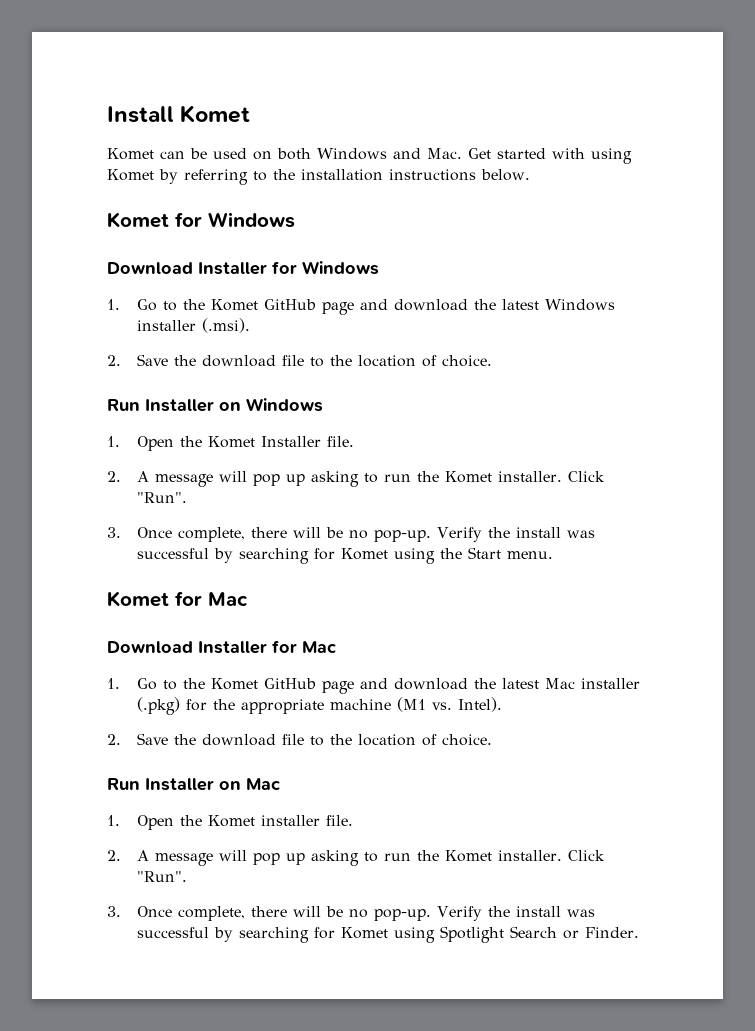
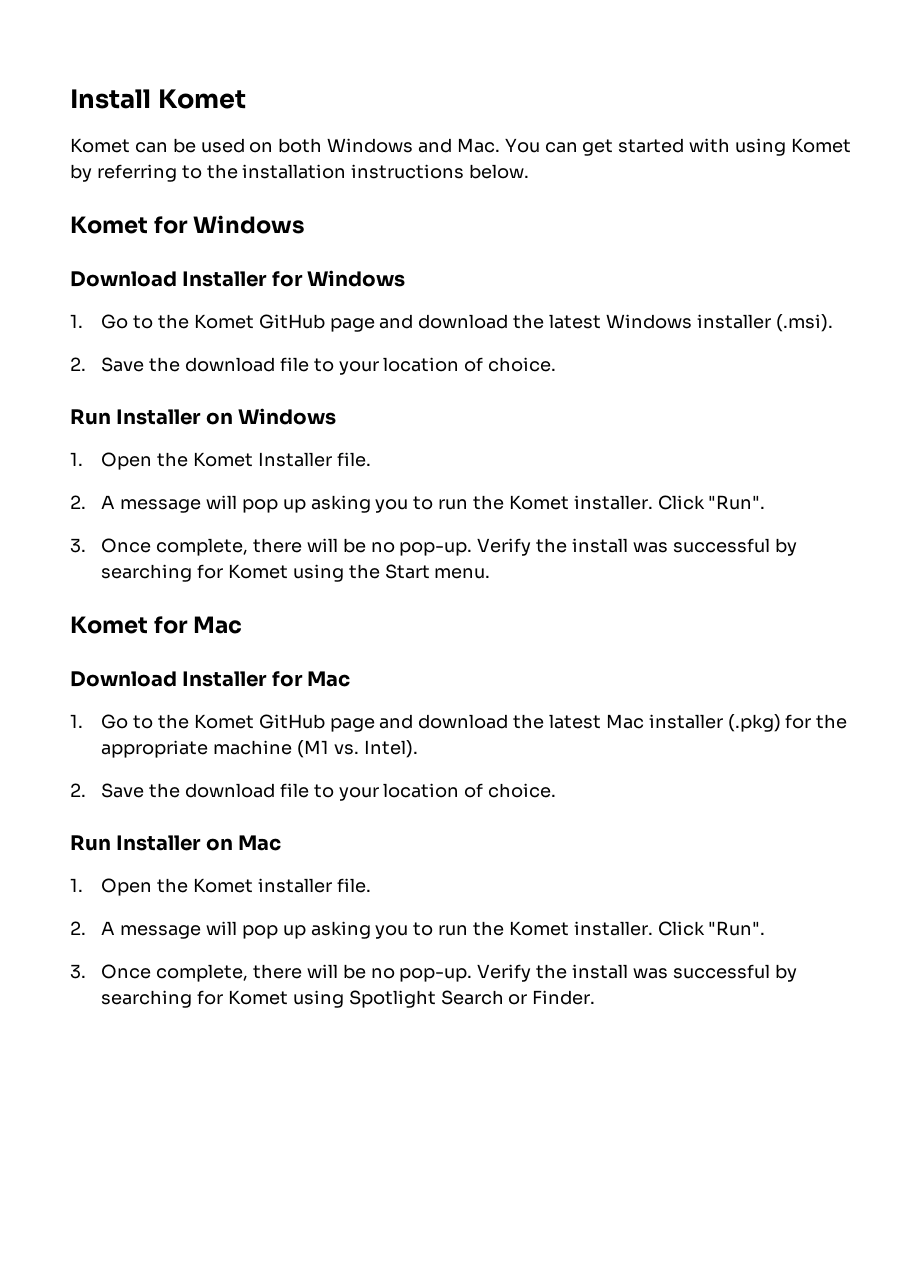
[468,148,491,159] Get -> [504,138,614,156] You can get
[330,355,353,366] the -> [338,361,379,375] your
(360, 479) none -> [375,499,409,513] you
[330,734,353,745] the -> [338,787,379,801] your
(360, 858) none -> [375,925,409,939] you

